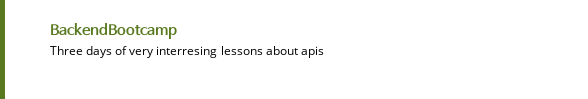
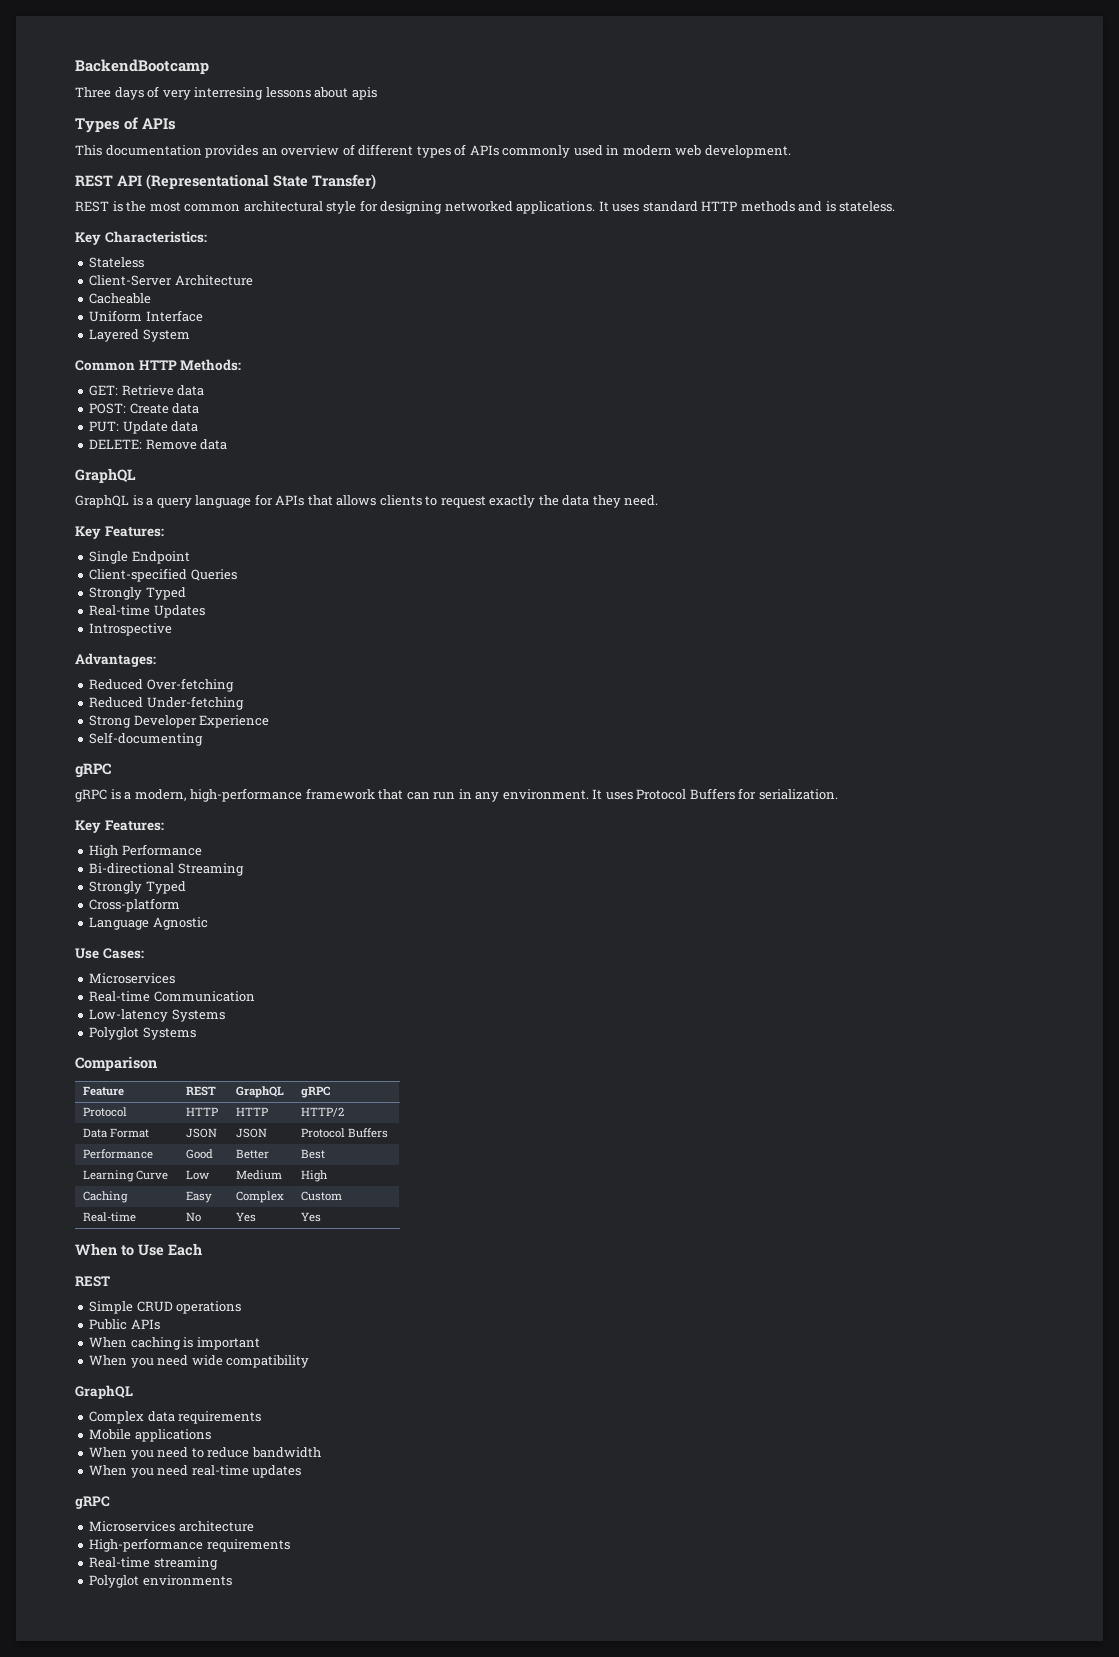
(324, 52) none -> [75,117,177,133] [75,144,791,158] [75,174,376,190] [75,200,896,214] [75,231,207,245] [89,257,145,268] [89,275,253,286] [89,293,152,304] [89,310,203,322] [89,329,190,342] [75,359,242,371] [89,385,205,396] [89,403,200,414] [89,421,199,434] [89,439,228,450] [75,468,136,483] [75,494,659,508] [75,526,164,539] [89,551,190,564] [89,568,237,582] [89,587,186,600] [89,605,205,618] [89,623,173,636] [75,653,156,667] [89,678,234,692] [89,696,244,710] [89,715,270,728] [89,732,204,746] [75,763,111,778] [75,788,838,802] [75,820,164,833] [89,844,202,858] [89,863,244,876] [89,881,186,894] [89,898,181,912] [89,917,208,930] [75,948,144,959] [89,973,176,984] [89,991,255,1002] [89,1009,225,1022] [89,1027,196,1040] [75,1056,157,1071] [83,1086,125,1096] [186,1086,217,1096] [236,1086,285,1098] [301,1086,331,1098] [83,1107,128,1117] [186,1107,219,1116] [236,1107,269,1116] [301,1107,345,1117] [83,1128,150,1138] [186,1128,218,1138] [236,1128,268,1138] [301,1128,389,1138] [83,1149,154,1159] [186,1149,214,1159] [236,1149,270,1159] [301,1149,326,1159] [83,1170,169,1182] [186,1170,210,1180] [236,1170,283,1180] [301,1170,329,1182] [83,1191,129,1203] [186,1191,213,1203] [236,1191,285,1203] [301,1191,343,1201] [83,1212,137,1222] [186,1212,202,1222] [236,1212,257,1222] [301,1212,322,1222] [75,1243,202,1256] [75,1276,110,1287] [89,1301,242,1314] [89,1319,160,1330] [89,1337,260,1350] [89,1355,310,1368] [75,1385,133,1399] [89,1411,262,1424] [89,1429,211,1442] [89,1447,321,1460] [89,1465,302,1478] [75,1496,110,1509] [89,1521,254,1532] [89,1538,290,1552] [89,1557,218,1570] [89,1575,232,1588] // Types of APIs // This documentation provides an overview of different types of APIs commonly used in modern web development. // REST API (Representational State Transfer) // REST is the most common architectural style for designing networked applications. It uses standard HTTP methods and is stateless. // Key Characteristics: // Stateless // Client-Server Architecture // Cacheable // Uniform Interface // Layered System // Common HTTP Methods: // GET: Retrieve data // POST: Create data // PUT: Update data // DELETE: Remove data // GraphQL // GraphQL is a query language for APIs that allows clients to request exactly the data they need. // Key Features: // Single Endpoint // Client-specified Queries // Strongly Typed // Real-time Updates // Introspective // Advantages: // Reduced Over-fetching // Reduced Under-fetching // Strong Developer Experience // Self-documenting // gRPC // gRPC is a modern, high-performance framework that can run in any environment. It uses Protocol Buffers for serialization. // Key Features: // High Performance // Bi-directional Streaming // Strongly Typed // Cross-platform // Language Agnostic // Use Cases: // Microservices // Real-time Communication // Low-latency Systems // Polyglot Systems // Comparison // Feature | REST | GraphQL | gRPC // Protocol | HTTP | HTTP | HTTP/2 // Data Format | JSON | JSON | Protocol Buffers // Performance | Good | Better | Best // Learning Curve | Low | Medium | High // Caching | Easy | Complex | Custom // Real-time | No | Yes | Yes // When to Use Each // REST // Simple CRUD operations // Public APIs // When caching is important // When you need wide compatibility // GraphQL // Complex data requirements // Mobile applications // When you need to reduce bandwidth // When you need real-time updates // gRPC // Microservices architecture // High-performance requirements // Real-time streaming // Polyglot environments

